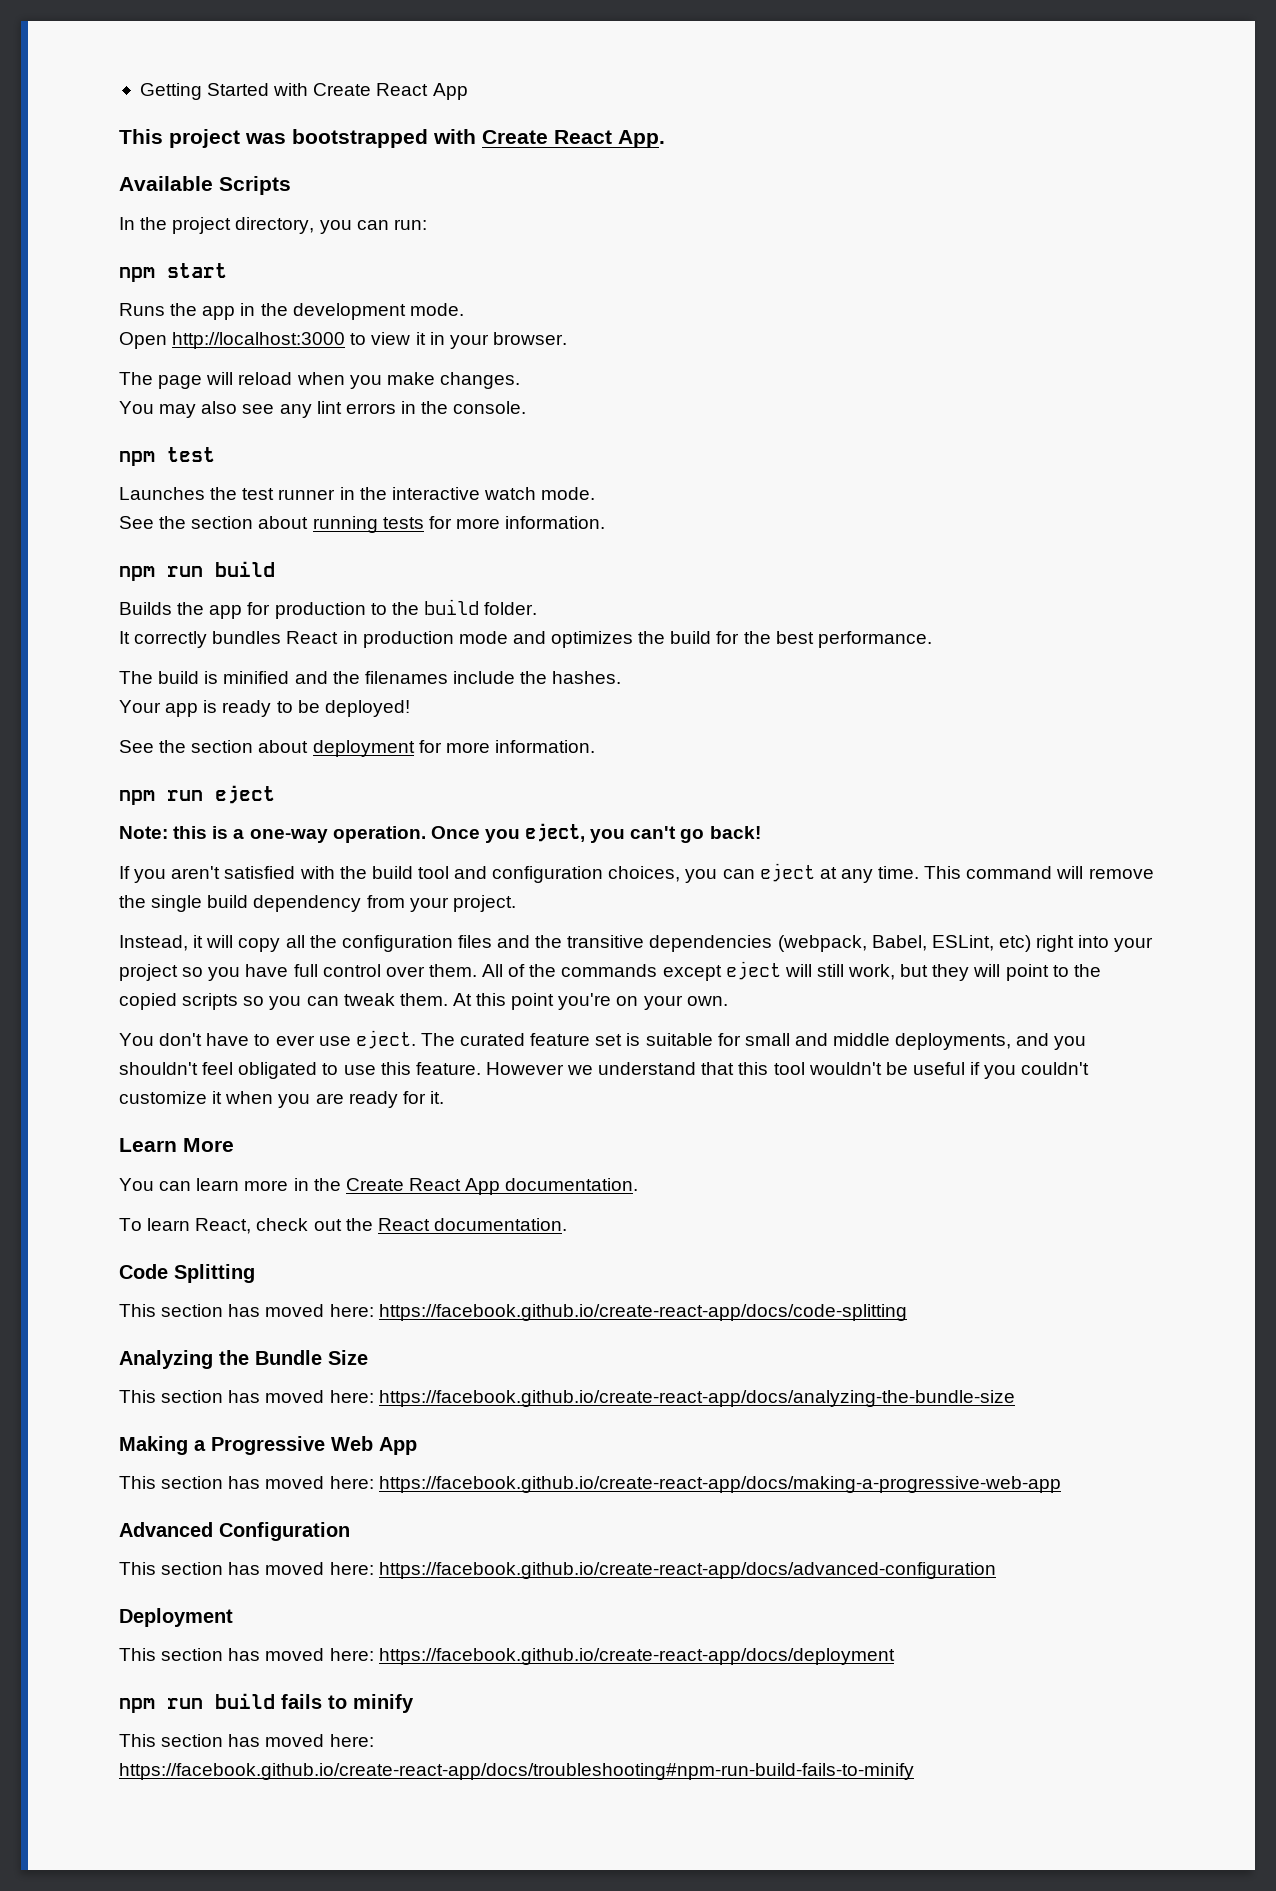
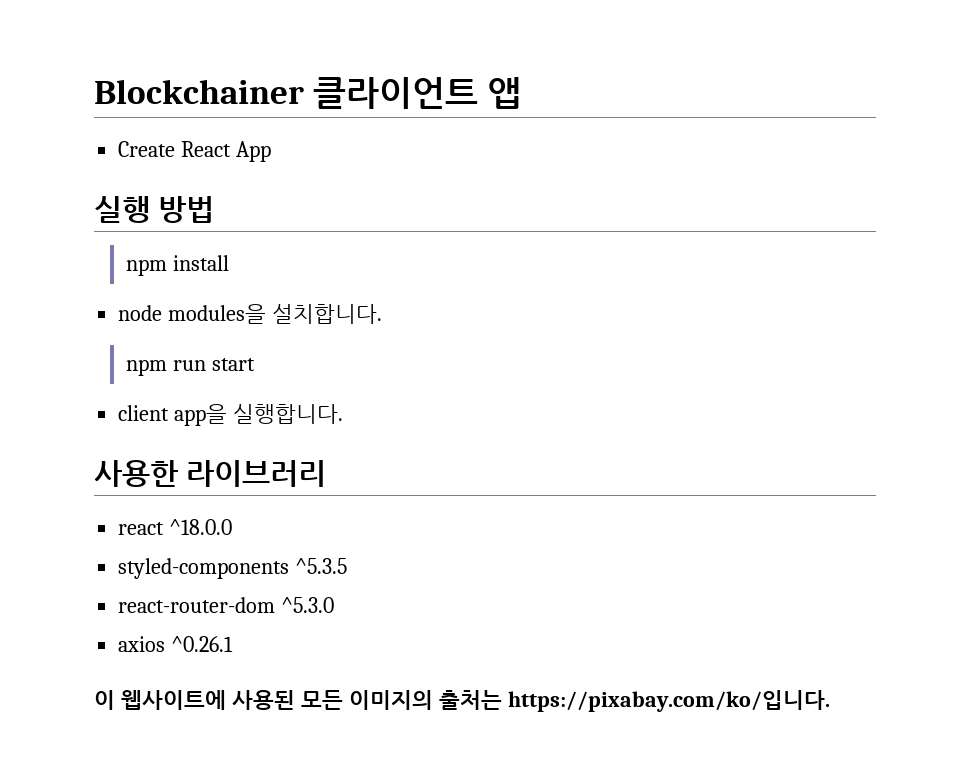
[139,83,309,100] Getting Started with -> [94,77,521,109] Blockchainer 클라이언트 앱 //
[119,129,665,148] [119,176,291,195] [119,217,427,234] [119,263,227,282] [119,303,464,320] [119,332,567,349] [119,372,520,389] [119,401,527,418] [119,447,215,466] [119,487,596,500] [119,516,606,533] [119,561,275,581] [119,599,538,619] [119,631,932,648] [119,671,622,684] [119,700,410,717] [119,740,595,757] [119,785,275,805] [119,823,761,843] [119,863,1154,883] [119,895,516,912] [119,935,1154,952] [119,961,1101,981] [119,993,728,1010] [119,1030,1087,1050] [119,1062,1090,1079] [119,1091,444,1108] [119,1138,234,1152] [119,1178,639,1195] [119,1218,567,1234] [119,1264,255,1283] [119,1304,907,1321] [119,1350,368,1369] [119,1390,1015,1407] [119,1436,417,1455] [119,1476,1061,1493] [119,1522,350,1541] [119,1562,996,1579] [119,1608,233,1627] [119,1648,895,1665] [119,1693,414,1713] [119,1734,374,1747] [119,1763,914,1780] This project was bootstrapped with Create React App. // Available Scripts // In the project directory, you can run: // npm start // Runs the app in the development mode. // Open http://localhost:3000 to view it in your browser. // The page will reload when you make changes. // You may also see any lint errors in the console. // npm test // Launches the test runner in the interactive watch mode. // See the section about running tests for more information. // npm run build // Builds the app for production to the build folder. // It correctly bundles React in production mode and optimizes the build for the best performance. // The build is minified and the filenames include the hashes. // Your app is ready to be deployed! // See the section about deployment for more information. // npm run eject // Note: this is a one-way operation. Once you eject, you can't go back! // If you aren't satisfied with the build tool and configuration choices, you can eject at any time. This command will remove the single build dependency from your project. // Instead, it will copy all the configuration files and the transitive dependencies (webpack, Babel, ESLint, etc) right into your project so you have full control over them. All of the commands except eject will still work, but they will point to the copied scripts so you can tweak them. At this point you're on your own. // You don't have to ever use eject. The curated feature set is suitable for small and middle deployments, and you shouldn't feel obligated to use this feature. However we understand that this tool wouldn't be useful if you couldn't customize it when you are ready for it. // Learn More // You can learn more in the Create React App documentation. // To learn React, check out the React documentation. // Code Splitting // This section has moved here: https://facebook.github.io/create-react-app/docs/code-splitting // Analyzing the Bundle Size // This section has moved here: https://facebook.github.io/create-react-app/docs/analyzing-the-bundle-size // Making a Progressive Web App // This section has moved here: https://facebook.github.io/create-react-app/docs/making-a-progressive-web-app // Advanced Configuration // This section has moved here: https://facebook.github.io/create-react-app/docs/advanced-configuration // Deployment // This section has moved here: https://facebook.github.io/create-react-app/docs/deployment // npm run build fails to minify // This section has moved here: https://facebook.github.io/create-react-app/docs/troubleshooting#npm-run-build-fails-to-minify -> [94,196,214,223] [125,255,229,276] [118,304,383,324] [125,358,255,376] [118,404,344,426] [94,460,326,487] [118,519,233,535] [118,558,348,579] [118,597,335,613] [118,636,234,652] [94,690,830,712] 실행 방법 // npm install // node modules을 설치합니다. // npm run start // client app을 실행합니다. // 사용한 라이브러리 // react ^18.0.0 // styled-components ^5.3.5 // react-router-dom ^5.3.0 // axios ^0.26.1 // 이 웹사이트에 사용된 모든 이미지의 출처는 https://pixabay.com/ko/입니다.

